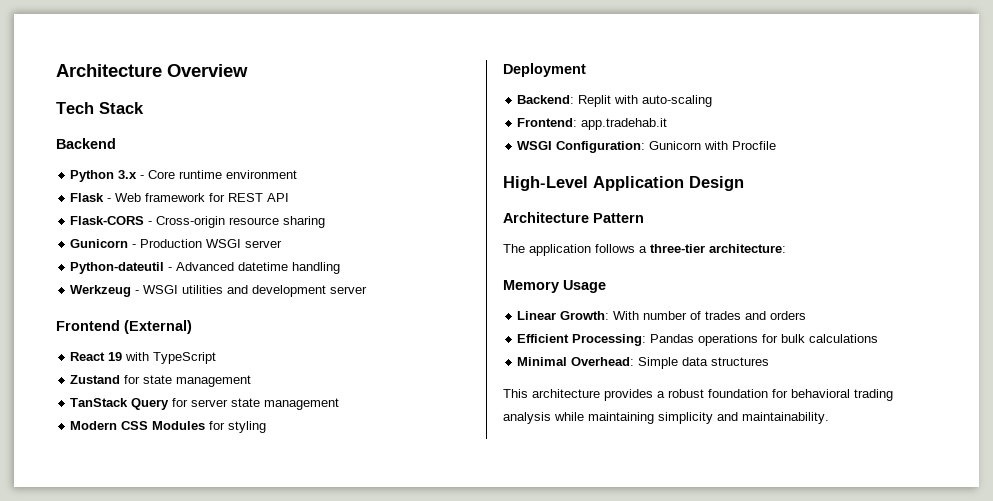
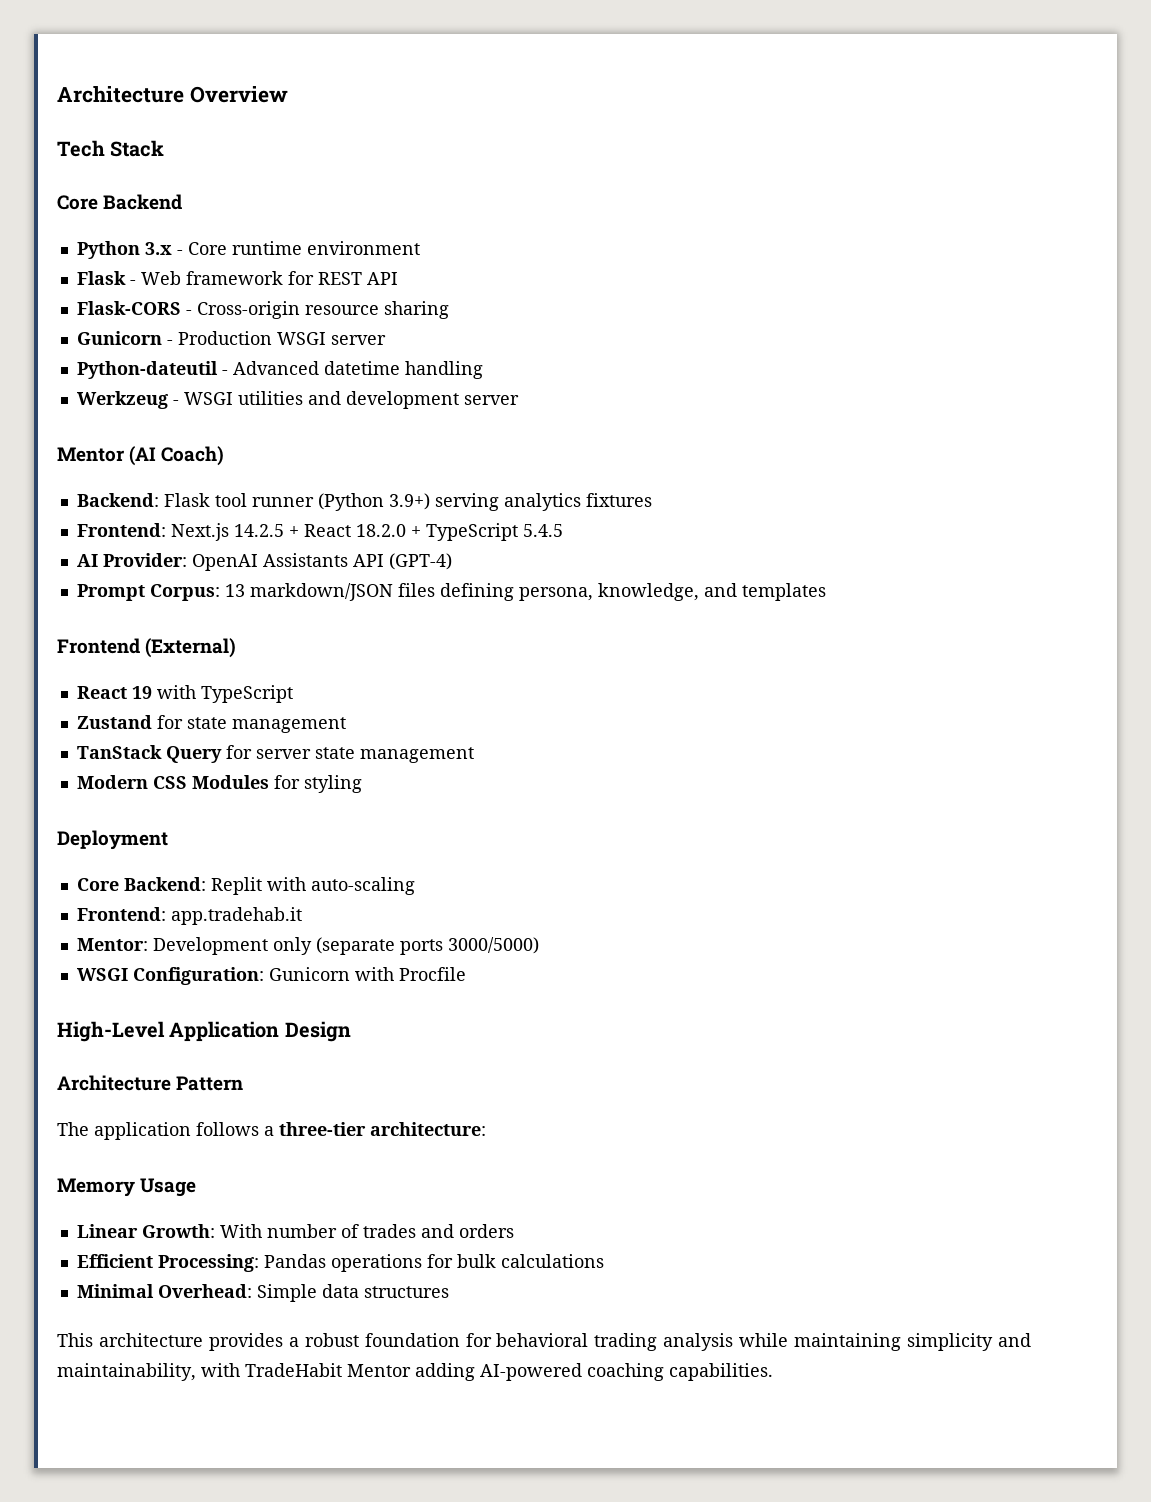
(144, 108) none -> [57,195,98,210] Core
(368, 290) none -> [57,446,225,466] [76,493,652,511] [76,523,563,541] [76,553,452,571] [76,583,826,601] // Mentor (AI Coach) // Backend: Flask tool runner (Python 3.9+) serving analytics fixtures // Frontend: Next.js 14.2.5 + React 18.2.0 + TypeScript 5.4.5 // AI Provider: OpenAI Assistants API (GPT-4) // Prompt Corpus: 13 markdown/JSON files defining persona, knowledge, and templates
(586, 70) none -> [76,878,119,891] Core
(668, 124) none -> [76,937,539,955] // Mentor: Development only (separate ports 3000/5000)
[742,412,829,424] maintainability. -> [57,1363,773,1381] maintainability, with TradeHabit Mentor adding AI-powered coaching capabilities.

